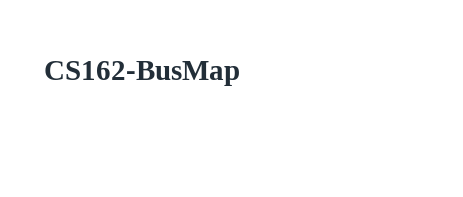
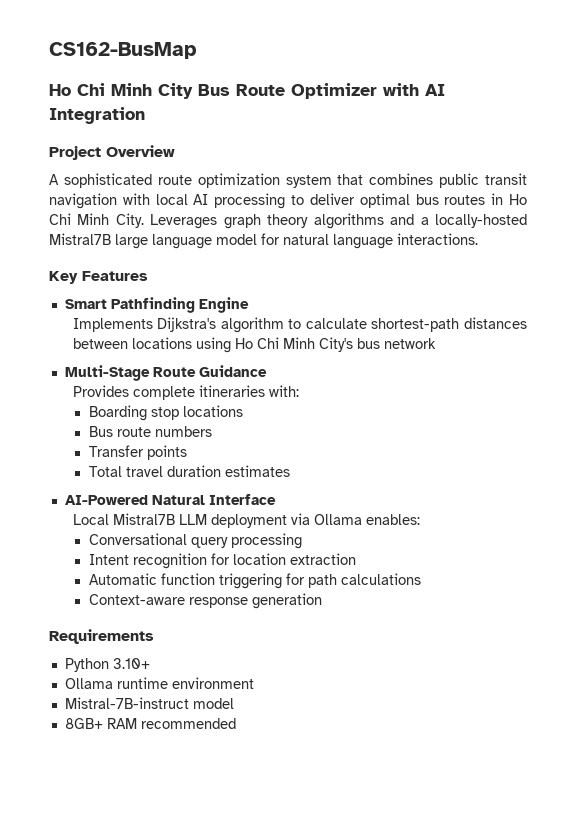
(240, 73) none -> [49,83,445,99] [49,107,145,124] [49,145,175,160] [49,173,527,188] [49,193,527,209] [49,213,527,229] [49,233,478,249] [49,271,148,284] [64,297,249,313] [72,317,527,333] [72,337,436,353] [64,365,267,381] [72,385,299,400] [88,405,243,421] [88,426,212,437] [88,445,187,460] [88,465,290,477] [64,494,276,505] [72,513,420,528] [88,533,302,549] [88,553,356,569] [88,573,421,589] [88,593,322,609] [49,629,154,644] [64,658,150,672] [64,677,254,689] [64,697,234,709] [64,718,236,729] // Ho Chi Minh City Bus Route Optimizer with AI Integration // Project Overview // A sophisticated route optimization system that combines public transit navigation with local AI processing to deliver optimal bus routes in Ho Chi Minh City. Leverages graph theory algorithms and a locally-hosted Mistral7B large language model for natural language interactions. // Key Features // Smart Pathfinding Engine // Implements Dijkstra's algorithm to calculate shortest-path distances between locations using Ho Chi Minh City's bus network // Multi-Stage Route Guidance // Provides complete itineraries with: // Boarding stop locations // Bus route numbers // Transfer points // Total travel duration estimates // AI-Powered Natural Interface // Local Mistral7B LLM deployment via Ollama enables: // Conversational query processing // Intent recognition for location extraction // Automatic function triggering for path calculations // Context-aware response generation // Requirements // Python 3.10+ // Ollama runtime environment // Mistral-7B-instruct model // 8GB+ RAM recommended

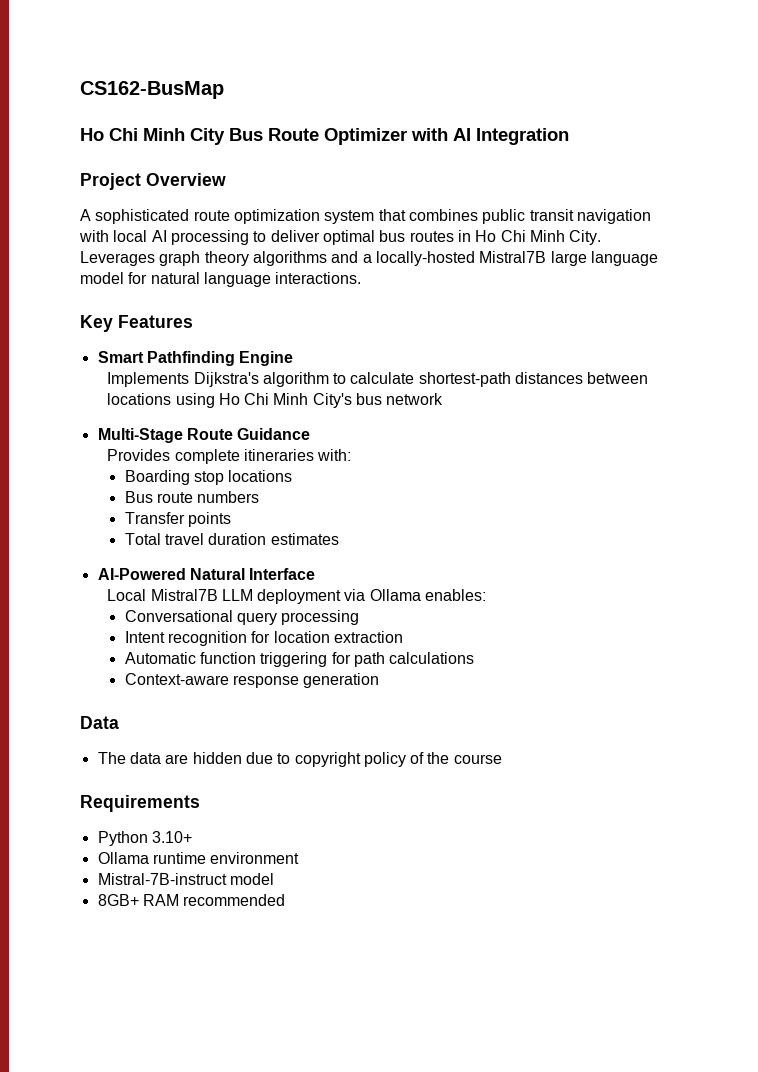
(322, 601) none -> [80,716,119,729] [97,752,502,767] // Data // The data are hidden due to copyright policy of the course

